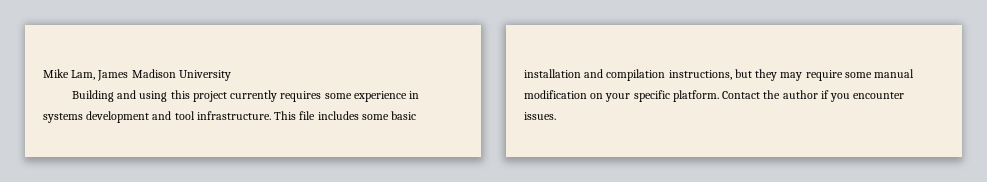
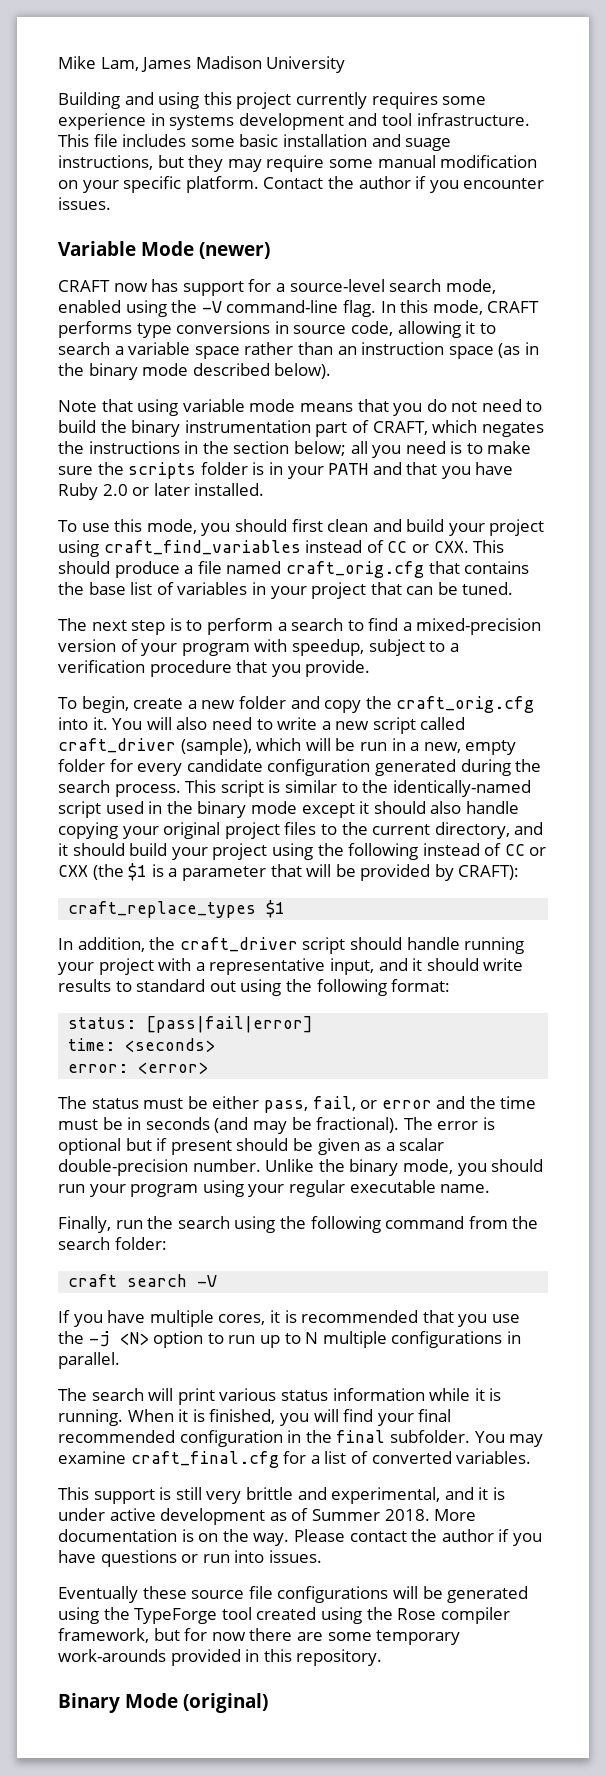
[606,69,666,81] compilation -> [405,138,452,151] suage
(556, 116) none -> [58,241,271,259] [58,279,496,296] [58,300,540,317] [58,321,496,338] [58,342,539,359] [58,363,332,380] [58,399,543,416] [58,420,544,437] [58,441,532,458] [58,462,514,479] [58,483,265,500] [58,519,545,536] [58,540,505,557] [58,561,530,578] [58,582,514,599] [58,618,542,635] [58,639,459,656] [58,660,371,677] [58,696,535,713] [58,717,466,734] [58,738,517,755] [58,759,542,776] [58,780,531,797] [58,801,519,818] [58,822,544,839] [58,843,547,860] [58,863,520,881] [68,900,286,918] [58,937,525,954] [58,958,524,975] [58,979,451,996] [68,1016,314,1033] [68,1038,216,1052] [68,1062,209,1074] [58,1096,537,1113] [58,1117,495,1134] [58,1138,445,1155] [58,1159,544,1176] [58,1180,491,1197] [58,1216,539,1233] [58,1237,167,1250] [68,1274,218,1287] [58,1310,520,1327] [58,1331,521,1348] [58,1352,120,1369] [58,1388,502,1405] [58,1409,452,1426] [58,1430,544,1447] [58,1451,532,1468] [58,1487,505,1504] [58,1508,477,1525] [58,1529,542,1546] [58,1550,322,1567] [58,1586,529,1603] [58,1607,510,1624] [58,1628,461,1645] [58,1649,383,1666] [58,1693,269,1713] // Variable Mode (newer) // CRAFT now has support for a source-level search mode, enabled using the -V command-line flag. In this mode, CRAFT performs type conversions in source code, allowing it to search a variable space rather than an instruction space (as in the binary mode described below). // Note that using variable mode means that you do not need to build the binary instrumentation part of CRAFT, which negates the instructions in the section below; all you need is to make sure the scripts folder is in your PATH and that you have Ruby 2.0 or later installed. // To use this mode, you should first clean and build your project using craft_find_variables instead of CC or CXX. This should produce a file named craft_orig.cfg that contains the base list of variables in your project that can be tuned. // The next step is to perform a search to find a mixed-precision version of your program with speedup, subject to a verification procedure that you provide. // To begin, create a new folder and copy the craft_orig.cfg into it. You will also need to write a new script called craft_driver (sample), which will be run in a new, empty folder for every candidate configuration generated during the search process. This script is similar to the identically-named script used in the binary mode except it should also handle copying your original project files to the current directory, and it should build your project using the following instead of CC or CXX (the $1 is a parameter that will be provided by CRAFT): // craft_replace_types $1 // In addition, the craft_driver script should handle running your project with a representative input, and it should write results to standard out using the following format: // status: [pass|fail|error] // time: <seconds> // error: <error> // The status must be either pass, fail, or error and the time must be in seconds (and may be fractional). The error is optional but if present should be given as a scalar double-precision number. Unlike the binary mode, you should run your program using your regular executable name. // Finally, run the search using the following command from the search folder: // craft search -V // If you have multiple cores, it is recommended that you use the -j <N> option to run up to N multiple configurations in parallel. // The search will print various status information while it is running. When it is finished, you will find your final recommended configuration in the final subfolder. You may examine craft_final.cfg for a list of converted variables. // This support is still very brittle and experimental, and it is under active development as of Summer 2018. More documentation is on the way. Please contact the author if you have questions or run into issues. // Eventually these source file configurations will be generated using the TypeForge tool created using the Rose compiler framework, but for now there are some temporary work-arounds provided in this repository. // Binary Mode (original)

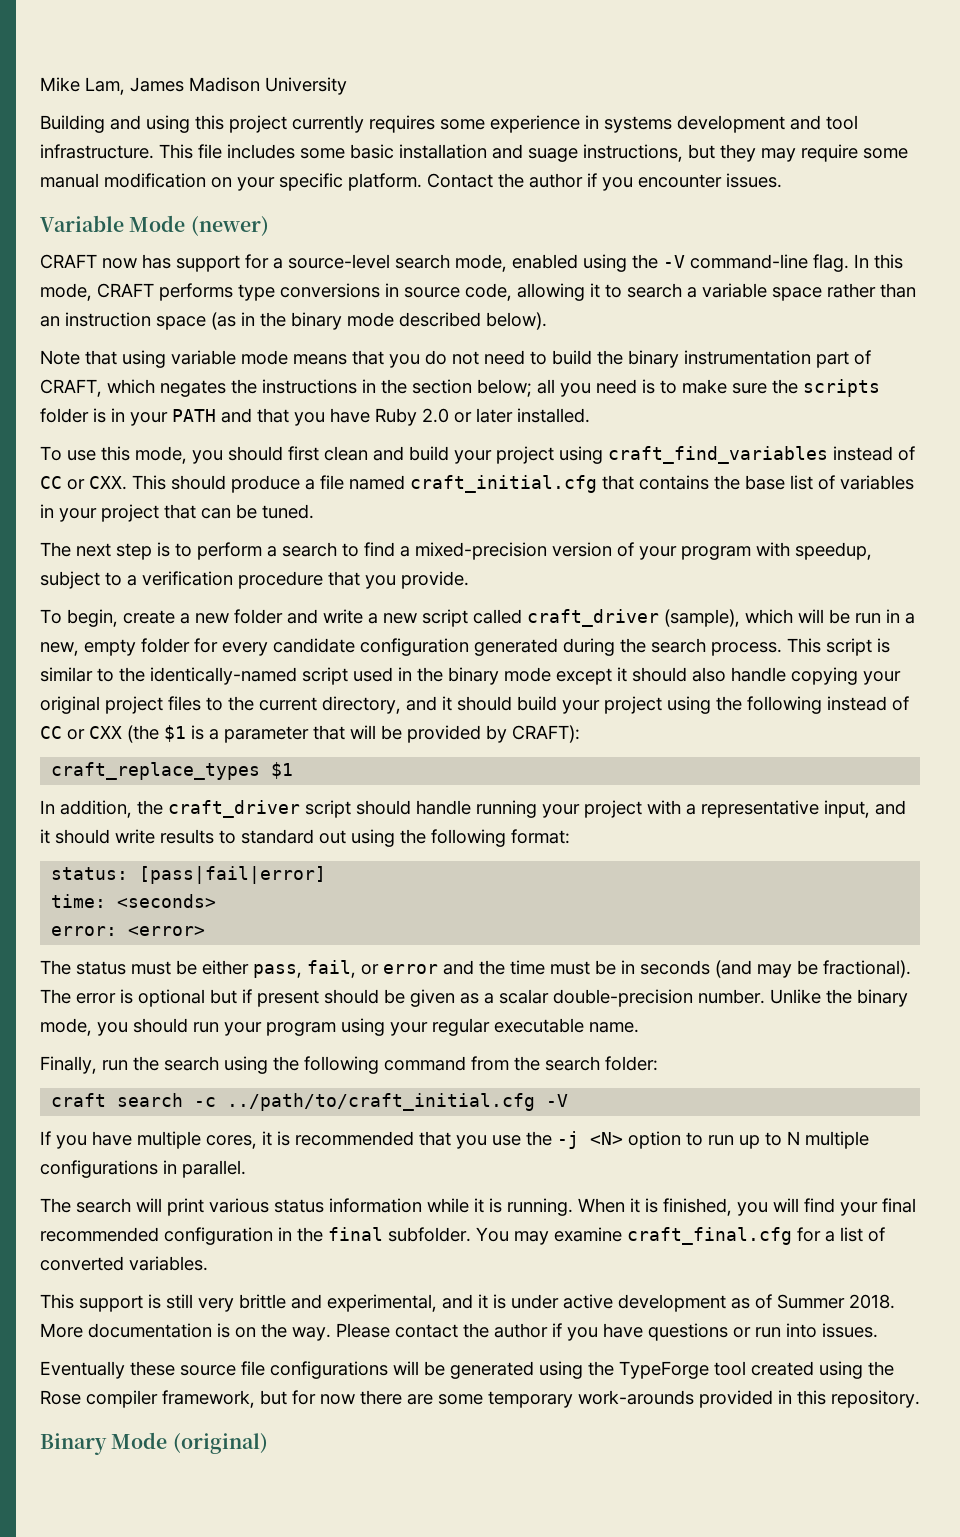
[285,561,424,578] craft_orig.cfg -> [410,475,597,493] craft_initial.cfg
[324,696,535,713] [58,717,273,730] copy the craft_orig.cfg into it. You will also need to -> (318, 616) none
(188, 1280) none -> [194,1093,536,1111] -c ../path/to/craft_initial.cfg

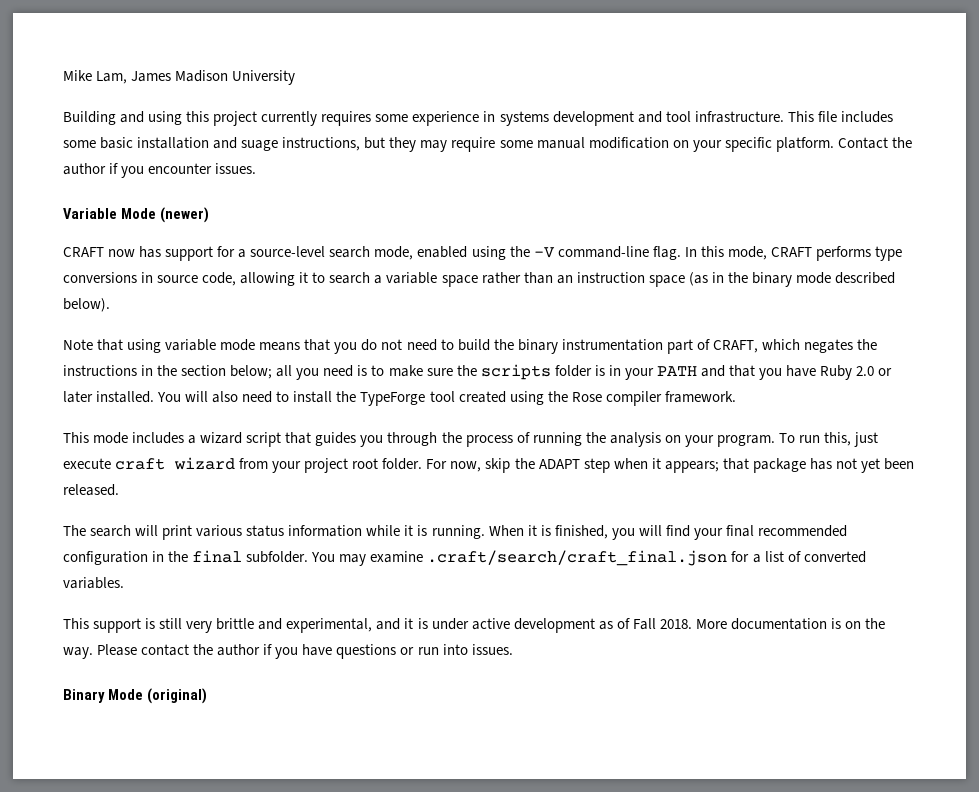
[40,446,915,464] [40,475,914,493] [40,504,314,522] [40,542,872,560] [40,571,469,589] [40,609,915,627] [40,638,890,656] [40,667,901,685] [40,696,909,714] [40,725,580,743] [51,762,294,780] [40,800,906,818] [40,829,570,847] [51,866,327,884] [51,894,217,908] [51,926,206,936] [40,960,911,978] [40,989,908,1007] [40,1018,639,1036] [40,1056,658,1074] [51,1093,569,1111] [40,1131,869,1149] [40,1160,246,1178] // To use this mode, you should first clean and build your project using craft_find_variables instead of CC or CXX. This should produce a file named craft_initial.cfg that contains the base list of variables in your project that can be tuned. // The next step is to perform a search to find a mixed-precision version of your program with speedup, subject to a verification procedure that you provide. // To begin, create a new folder and write a new script called craft_driver (sample), which will be run in a new, empty folder for every candidate configuration generated during the search process. This script is similar to the identically-named script used in the binary mode except it should also handle copying your original project files to the current directory, and it should build your project using the following instead of CC or CXX (the $1 is a parameter that will be provided by CRAFT): // craft_replace_types $1 // In addition, the craft_driver script should handle running your project with a representative input, and it should write results to standard out using the following format: // status: [pass|fail|error] // time: <seconds> // error: <error> // The status must be either pass, fail, or error and the time must be in seconds (and may be fractional). The error is optional but if present should be given as a scalar double-precision number. Unlike the binary mode, you should run your program using your regular executable name. // Finally, run the search using the following command from the search folder: // craft search -c ../path/to/craft_initial.cfg -V // If you have multiple cores, it is recommended that you use the -j <N> option to run up to N multiple configurations in parallel. -> [157,391,736,406] [63,432,879,447] [63,457,915,473] [63,484,119,496] You will also need to install the TypeForge tool created using the Rose compiler framework. // This mode includes a wizard script that guides you through the process of running the analysis on your program. To run this, just execute craft wizard from your project root folder. For now, skip the ADAPT step when it appears; that package has not yet been released.
[627,1227,792,1245] craft_final.cfg -> [427,550,728,566] .craft/search/craft_final.json
[777,1294,845,1309] Summer -> [632,618,656,630] Fall
[40,1361,894,1379] [40,1390,920,1408] // Eventually these source file configurations will be generated using the TypeForge tool created using the Rose compiler framework, but for now there are some temporary work-arounds provided in this repository. -> (513, 649) none

